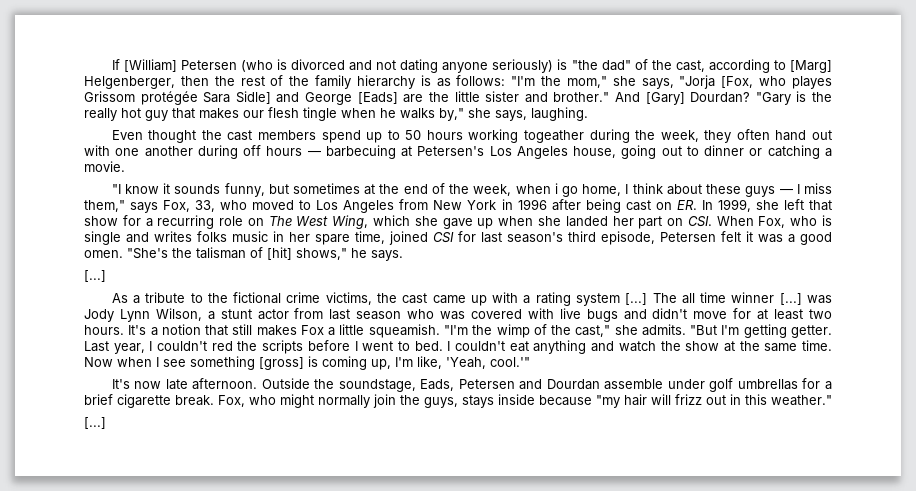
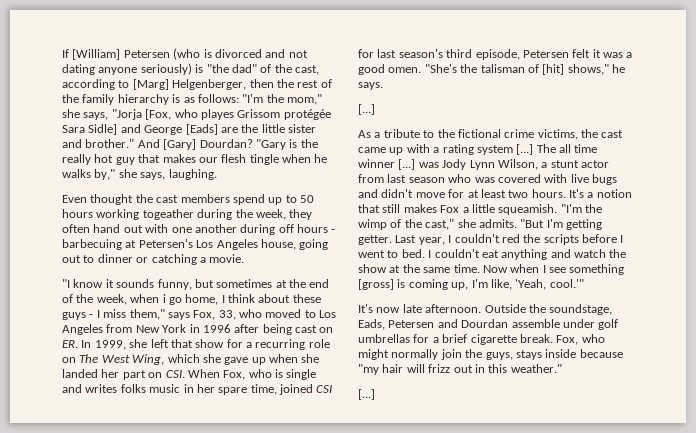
[307,151,321,156] — -> [331,229,336,233] -
[779,189,793,194] — -> [89,314,94,318] -

